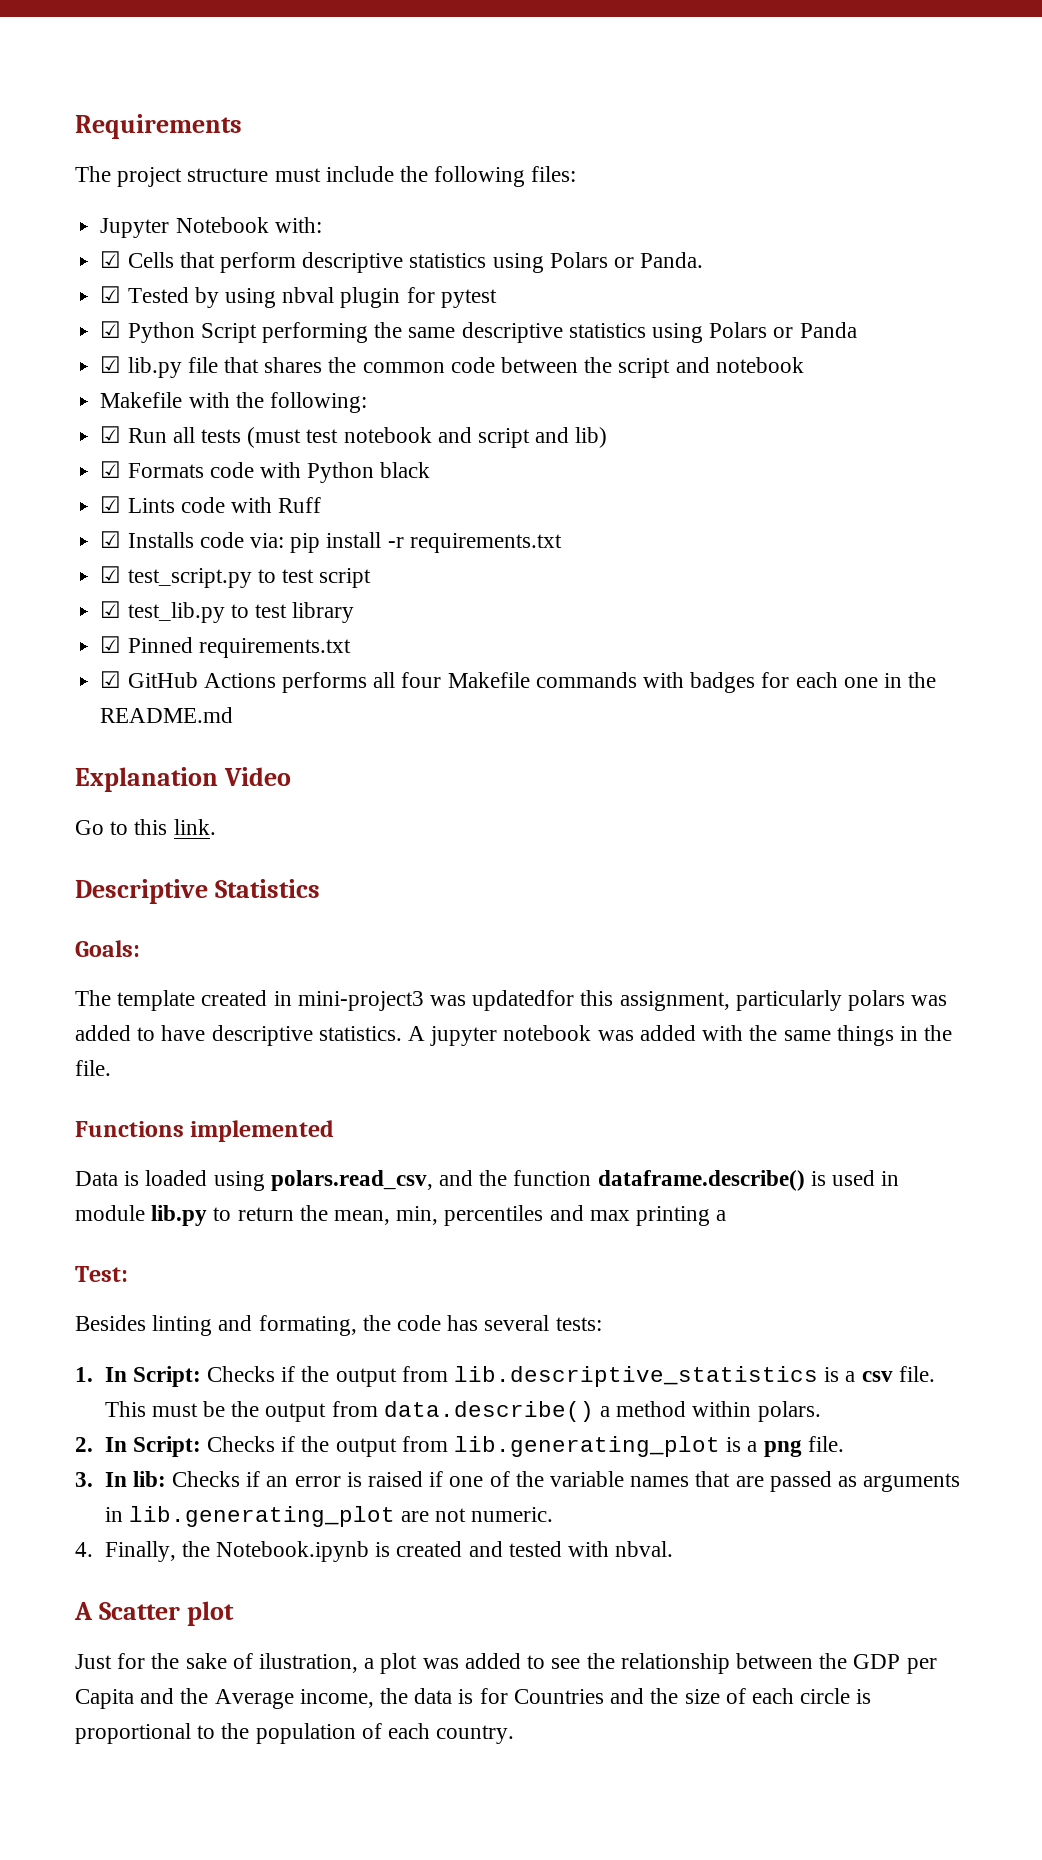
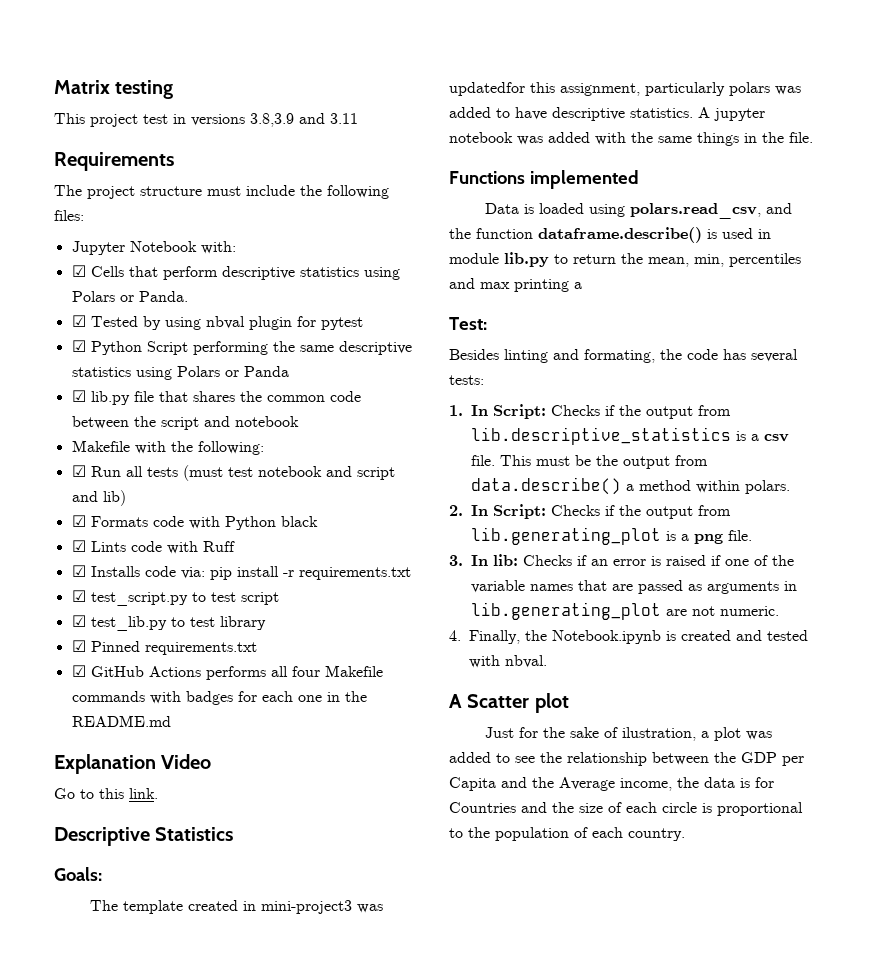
(75, 126) none -> [54,80,174,99] [54,113,358,127] Matrix testing // This project test in versions 3.8,3.9 and 3.11 //

